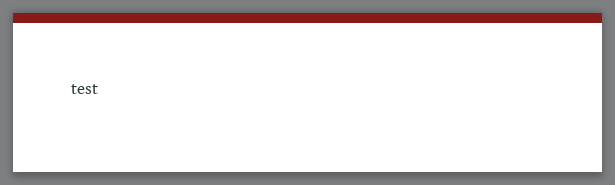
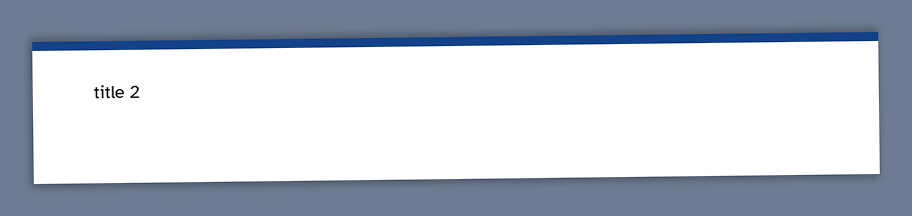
[71,84,98,94] test -> [93,84,140,99] title 2

